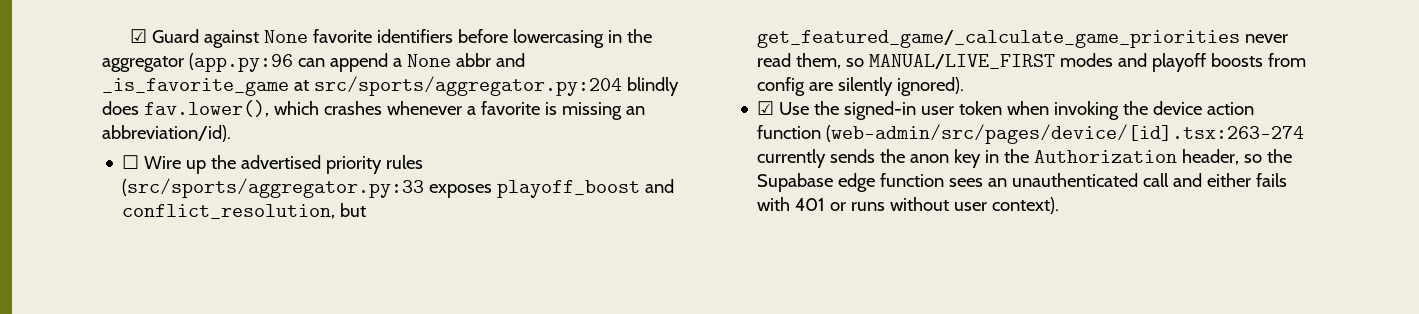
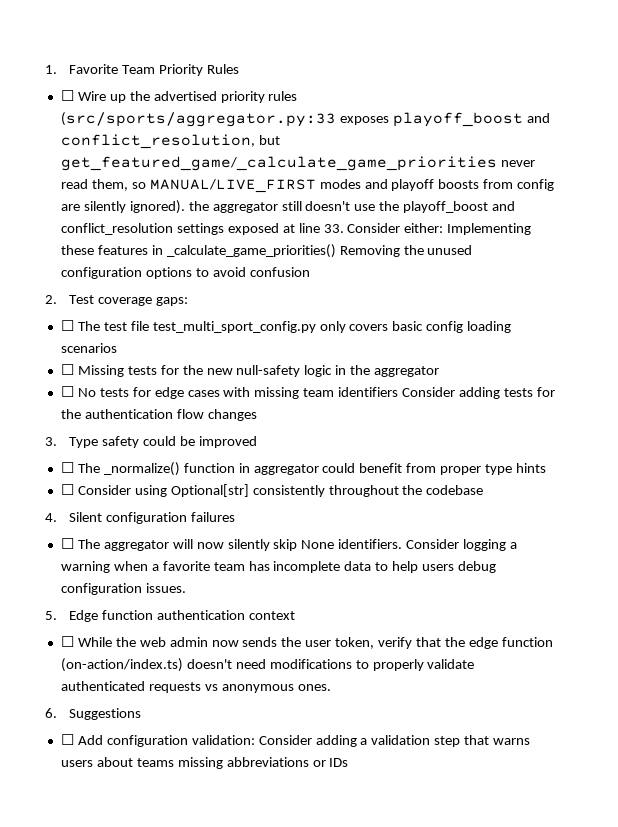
[130,29,653,48] [102,53,525,72] [102,76,679,96] [102,100,645,120] [102,125,231,142] ☑ Guard against None favorite identifiers before lowercasing in the aggregator (app.py:96 can append a None abbr and _is_favorite_game at src/sports/aggregator.py:204 blindly does fav.lower(), which crashes whenever a favorite is missing an abbreviation/id). -> [45,64,240,76] 1. Favorite Team Priority Rules
[757,101,1255,120] [757,124,1305,144] [757,149,1293,168] [757,173,1288,192] [757,197,1060,214] // ☑ Use the signed-in user token when invoking the device action function (web-admin/src/pages/device/[id].tsx:263-274 currently sends the anon key in the Authorization header, so the Supabase edge function sees an unauthenticated call and either fails with 401 or runs without user context). -> [188,201,516,213] [60,223,532,235] [60,244,473,258] [60,267,310,279] [45,295,189,306] [60,320,512,333] [60,343,117,353] [60,364,440,377] [60,386,555,399] [60,409,257,421] [45,436,257,448] [60,462,547,476] [60,484,484,497] [45,512,236,524] [60,538,518,551] [60,561,497,573] [60,583,186,595] [45,610,296,622] [60,636,553,649] [60,658,475,672] [60,681,331,693] [45,708,142,720] [60,734,531,747] [60,757,349,769] the aggregator still doesn't use the playoff_boost and conflict_resolution settings exposed at line 33. Consider either: Implementing these features in _calculate_game_priorities() Removing the unused configuration options to avoid confusion // 2. Test coverage gaps: // ☐ The test file test_multi_sport_config.py only covers basic config loading scenarios // ☐ Missing tests for the new null-safety logic in the aggregator // ☐ No tests for edge cases with missing team identifiers Consider adding tests for the authentication flow changes // 3. Type safety could be improved // ☐ The _normalize() function in aggregator could benefit from proper type hints // ☐ Consider using Optional[str] consistently throughout the codebase // 4. Silent configuration failures // ☐ The aggregator will now silently skip None identifiers. Consider logging a warning when a favorite team has incomplete data to help users debug configuration issues. // 5. Edge function authentication context // ☐ While the web admin now sends the user token, verify that the edge function (on-action/index.ts) doesn't need modifications to properly validate authenticated requests vs anonymous ones. // 6. Suggestions // ☐ Add configuration validation: Consider adding a validation step that warns users about teams missing abbreviations or IDs

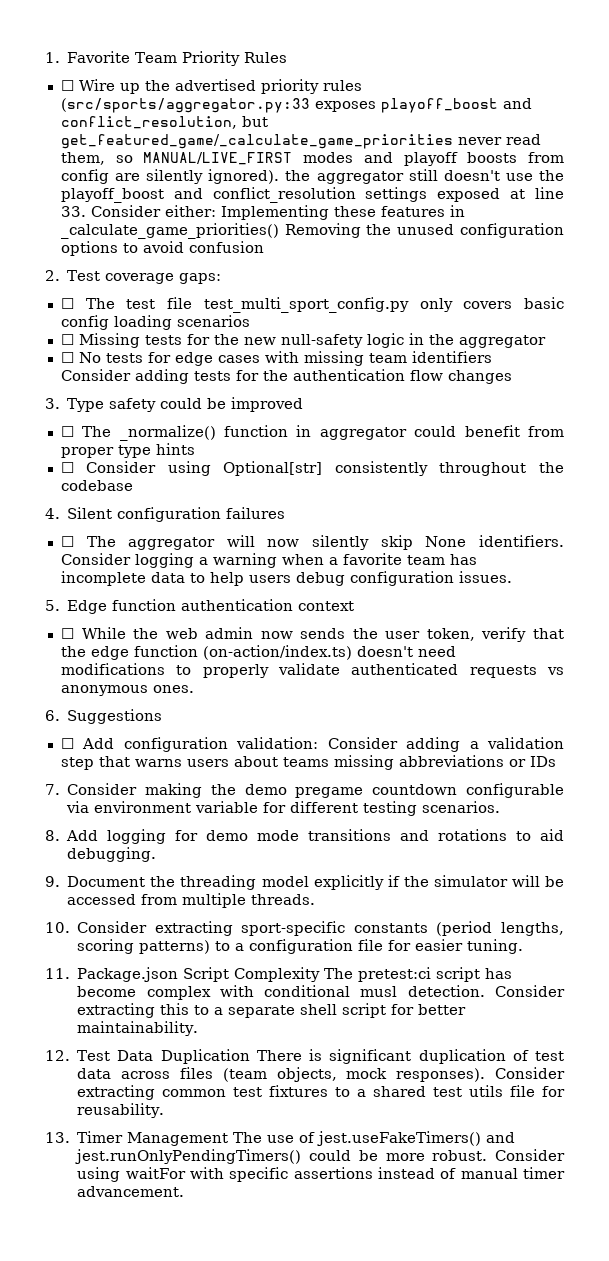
(349, 762) none -> [45,783,564,798] [66,801,501,816] [45,829,564,844] [67,847,157,862] [45,875,564,890] [67,893,316,908] [45,921,564,936] [77,939,524,954] [45,967,513,982] [77,985,565,1000] [77,1003,467,1018] [77,1021,199,1036] [45,1049,564,1064] [77,1067,565,1082] [77,1085,566,1100] [77,1103,165,1118] [45,1131,516,1146] [75,1149,565,1164] [77,1167,565,1182] [77,1186,185,1197] // 7. Consider making the demo pregame countdown configurable via environment variable for different testing scenarios. // 8. Add logging for demo mode transitions and rotations to aid debugging. // 9. Document the threading model explicitly if the simulator will be accessed from multiple threads. // 10. Consider extracting sport-specific constants (period lengths, scoring patterns) to a configuration file for easier tuning. // 11. Package.json Script Complexity The pretest:ci script has become complex with conditional musl detection. Consider extracting this to a separate shell script for better maintainability. // 12. Test Data Duplication There is significant duplication of test data across files (team objects, mock responses). Consider extracting common test fixtures to a shared test utils file for reusability. // 13. Timer Management The use of jest.useFakeTimers() and jest.runOnlyPendingTimers() could be more robust. Consider using waitFor with specific assertions instead of manual timer advancement.

